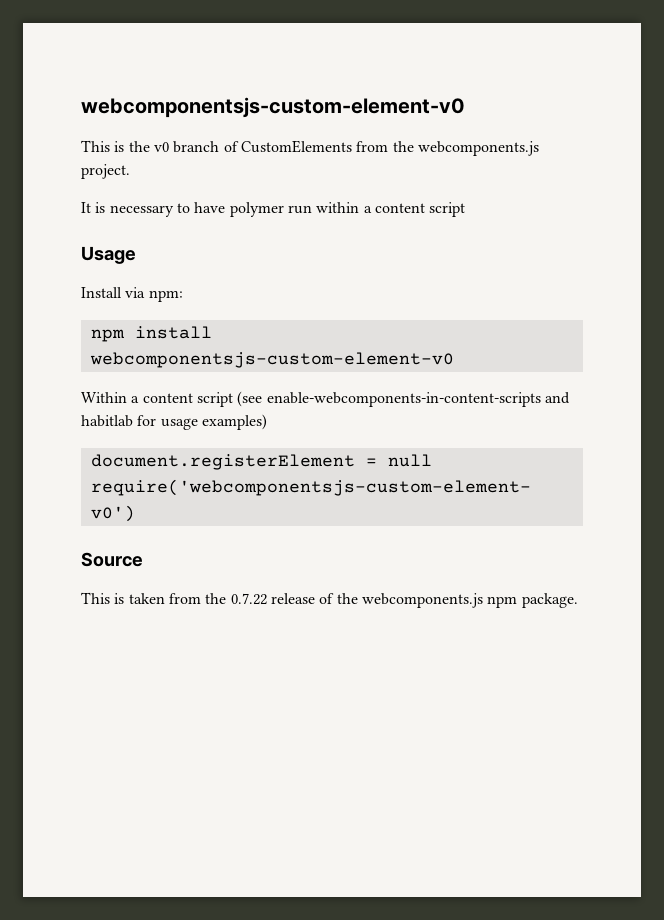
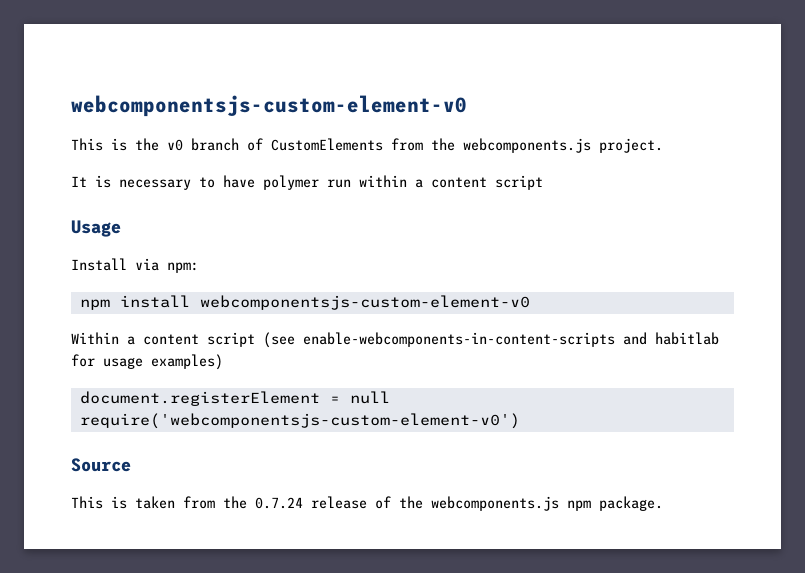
[230,593,267,605] 0.7.22 -> [255,497,303,509] 0.7.24

